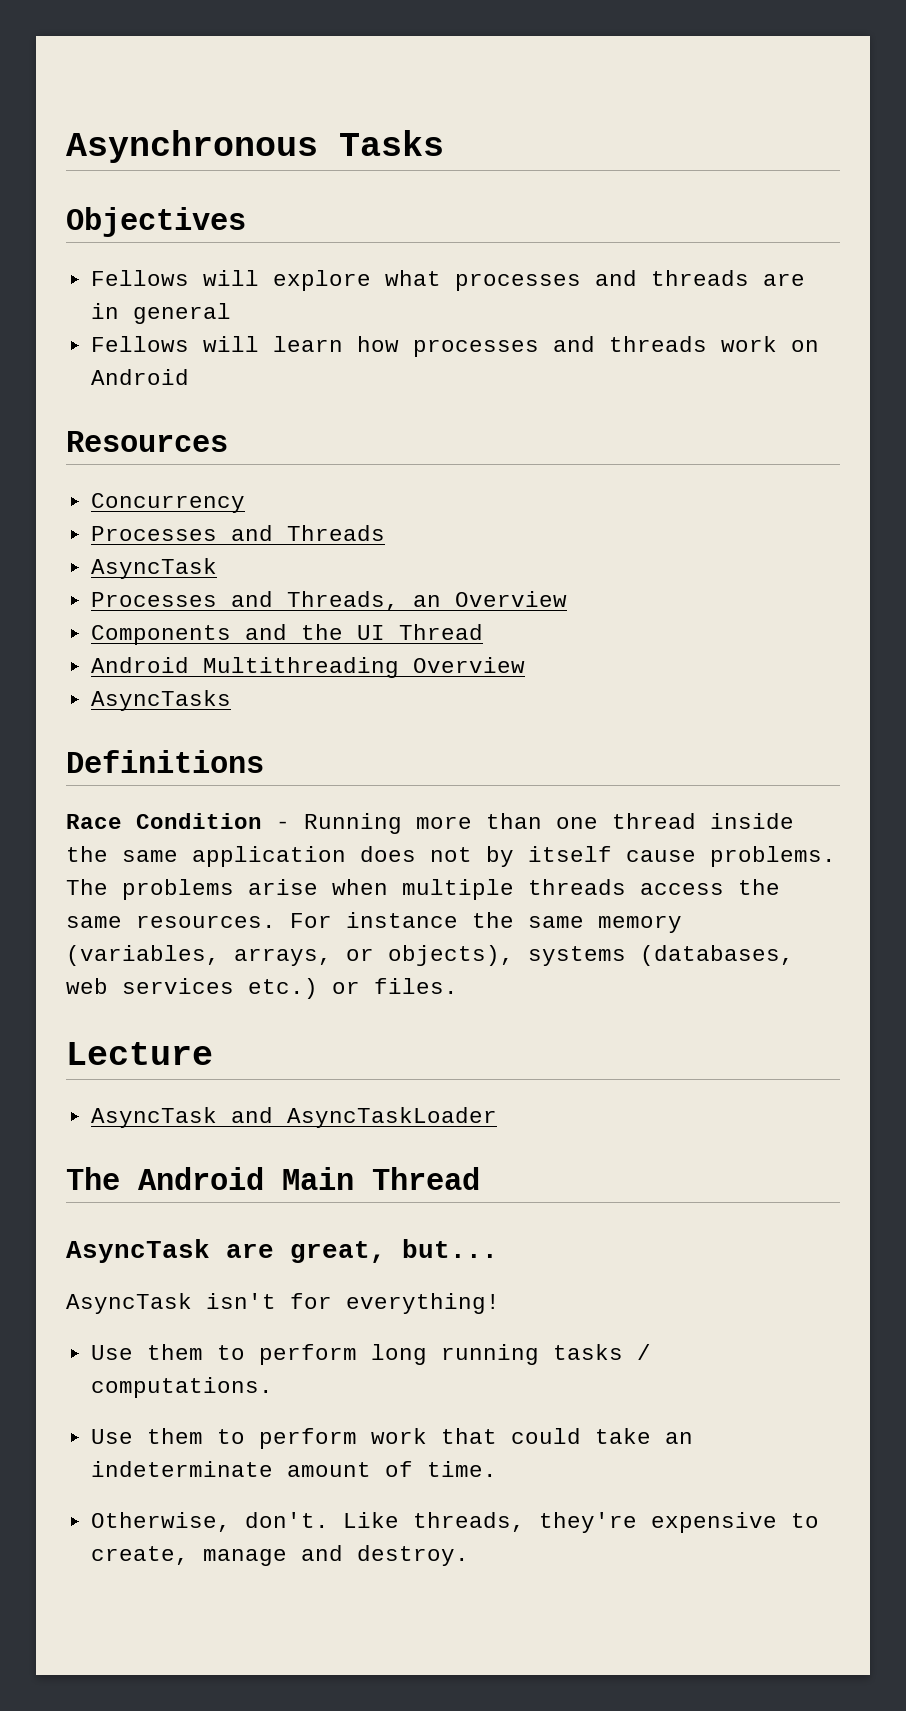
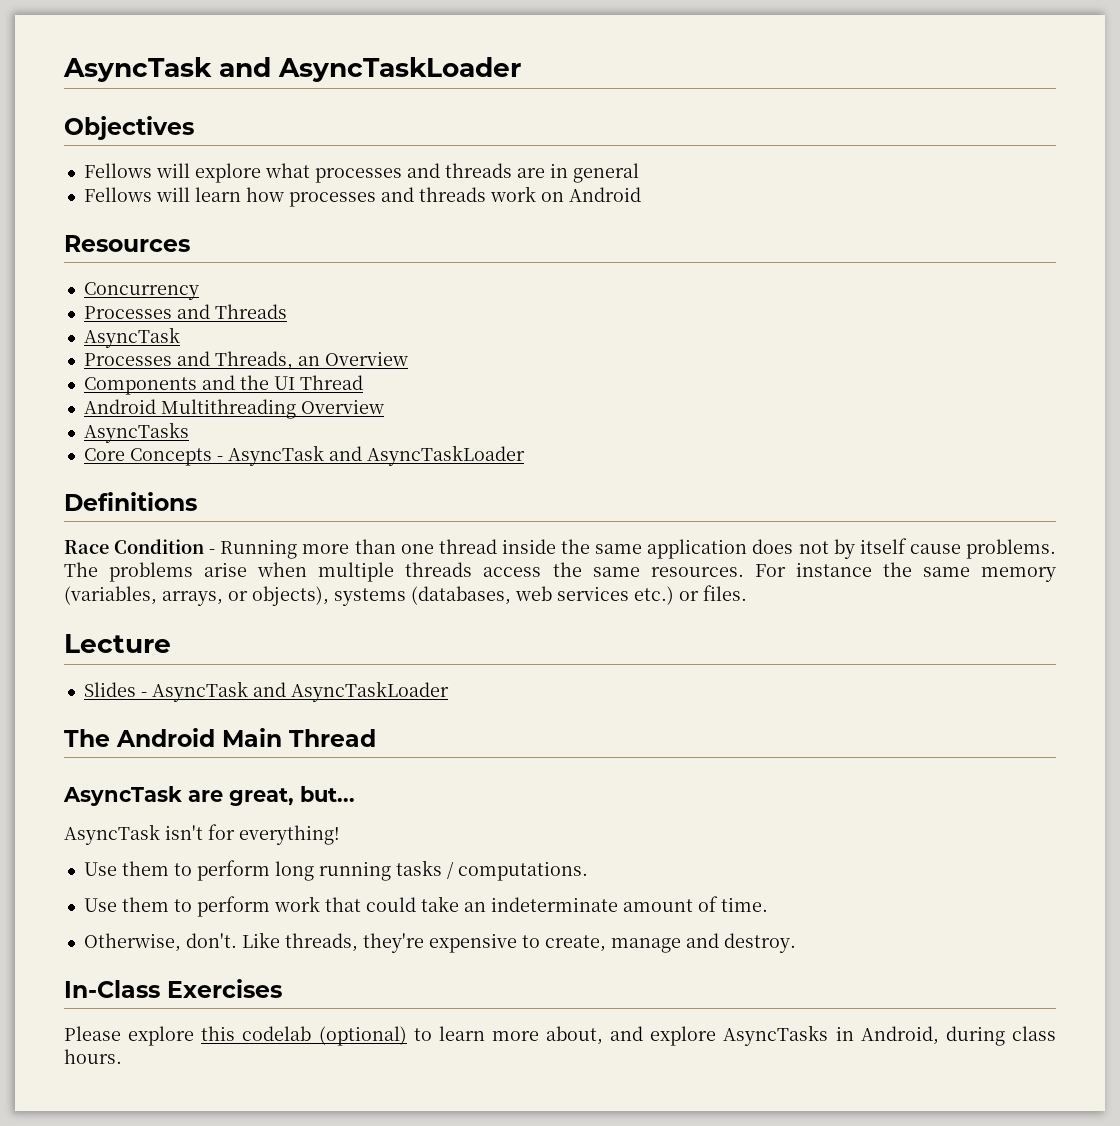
[66,130,444,163] Asynchronous Tasks -> [63,57,521,82] AsyncTask and AsyncTaskLoader
(231, 700) none -> [83,445,525,466] // Core Concepts - AsyncTask and AsyncTaskLoader
(213, 1053) none -> [83,682,147,697] Slides -
(469, 1555) none -> [64,979,282,998] [64,1025,1056,1046] [64,1049,122,1064] // In-Class Exercises // Please explore this codelab (optional) to learn more about, and explore AsyncTasks in Android, during class hours.

